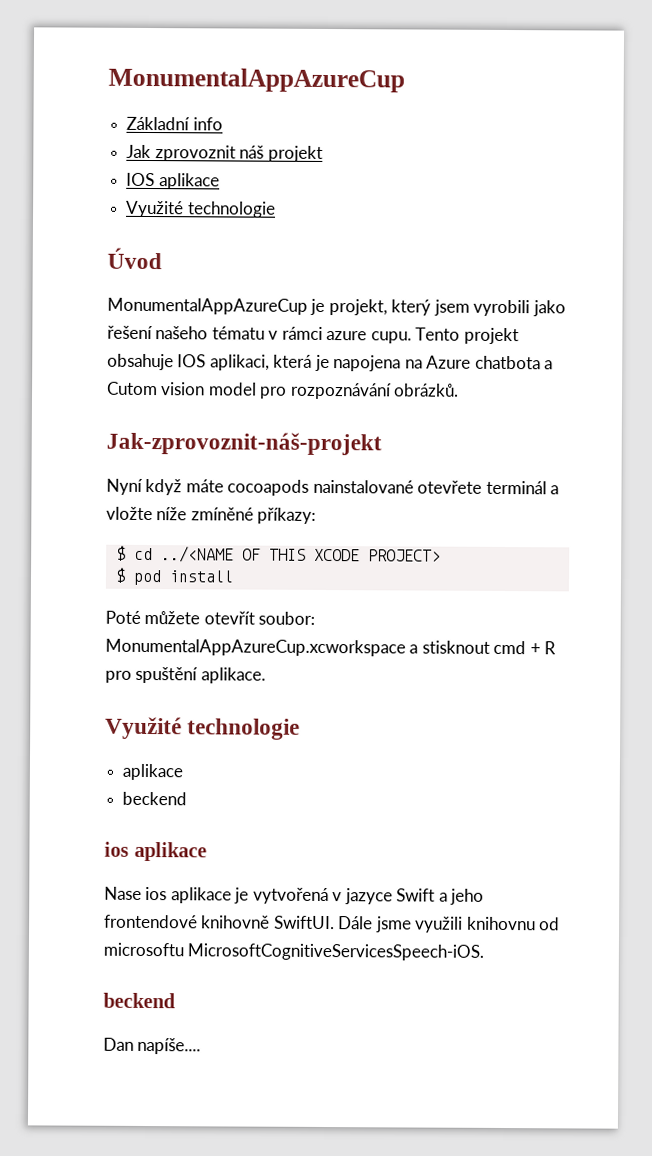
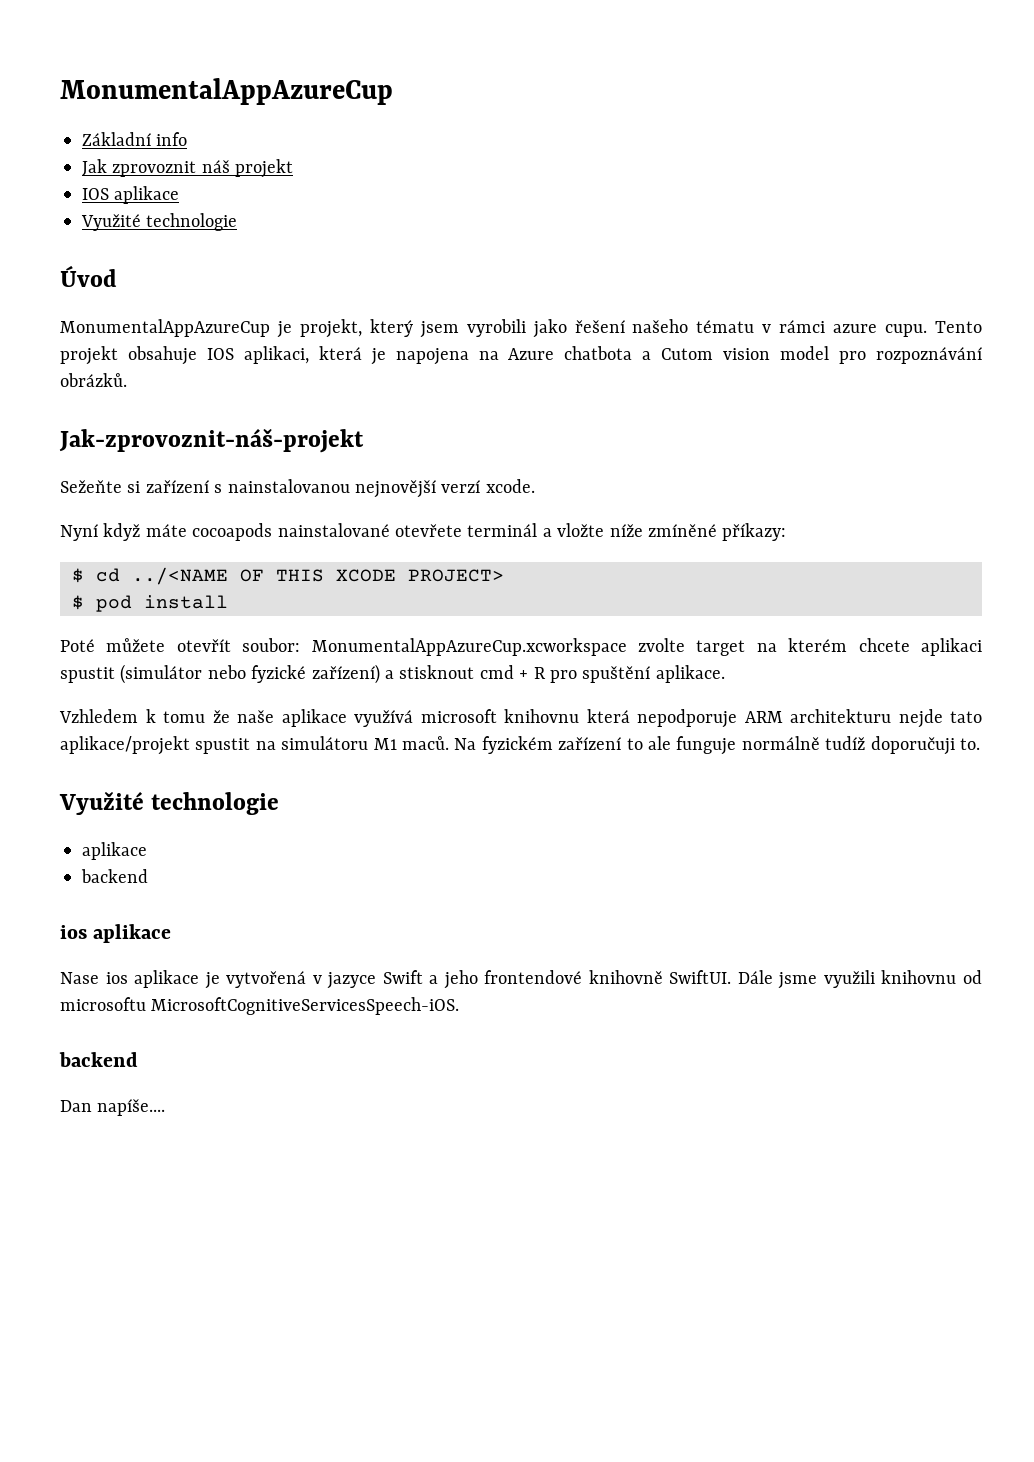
(382, 443) none -> [60,479,535,498] // Sežeňte si zařízení s nainstalovanou nejnovější verzí xcode.
(406, 647) none -> [638,638,982,656] [60,664,380,684] zvolte target na kterém chcete aplikaci spustit (simulátor nebo fyzické zařízení)
(266, 675) none -> [59,709,982,728] [60,736,980,755] // Vzhledem k tomu že naše aplikace využívá microsoft knihovnu která nepodporuje ARM architekturu nejde tato aplikace/projekt spustit na simulátoru M1 maců. Na fyzickém zařízení to ale funguje normálně tudíž doporučuji to.
[122,791,188,806] beckend -> [81,869,148,883] backend
[103,992,176,1009] beckend -> [59,1052,138,1067] backend

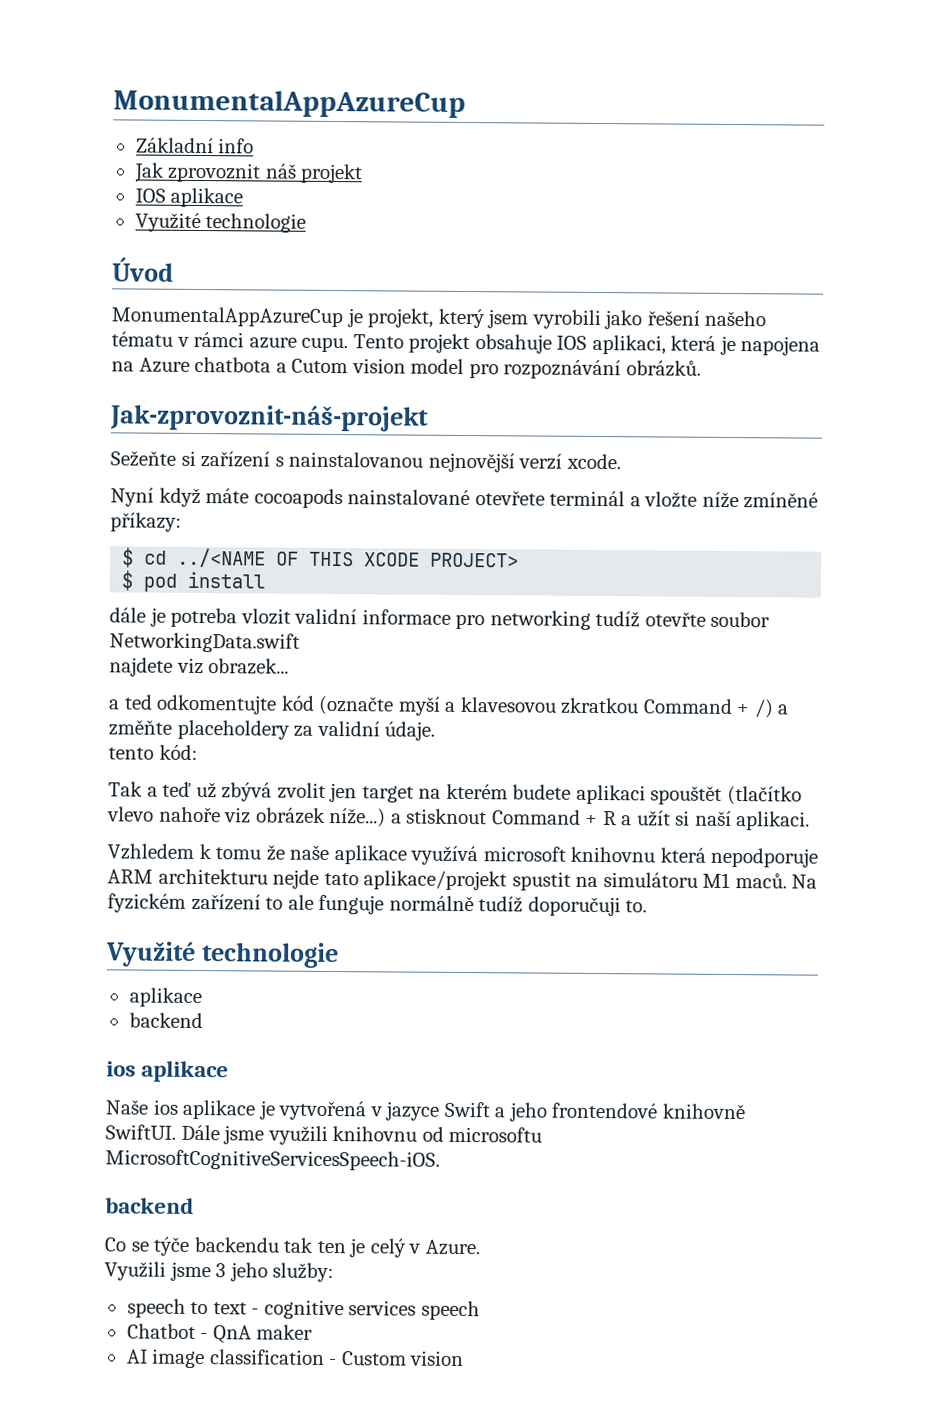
[60,638,982,656] [60,664,380,684] Poté můžete otevřít soubor: MonumentalAppAzureCup.xcworkspace zvolte target na kterém chcete aplikaci spustit (simulátor nebo fyzické zařízení) -> [109,607,771,630] [109,632,300,653] [109,657,290,677] [108,694,789,719] [108,719,436,741] [108,744,198,760] [108,781,802,806] [107,806,387,828] dále je potreba vlozit validní informace pro networking tudíž otevřte soubor NetworkingData.swift // najdete viz obrazek... // a ted odkomentujte kód (označte myší a klavesovou zkratkou Command + /) a změňte placeholdery za validní údaje. // tento kód: // Tak a teď už zbývá zvolit jen target na kterém budete aplikaci spouštět (tlačítko vlevo nahoře viz obrázek níže...)
[479,665,514,679] cmd -> [491,809,581,825] Command
[549,665,725,683] pro spuštění aplikace. -> [621,810,811,831] a užít si naší aplikaci.
[60,972,99,984] Nase -> [105,1099,149,1115] Naše
[60,1099,166,1116] Dan napíše.... -> [104,1236,480,1258] [104,1261,335,1283] [126,1298,480,1321] [126,1323,314,1344] [126,1348,465,1369] Co se týče backendu tak ten je celý v Azure. // Využili jsme 3 jeho služby: // speech to text - cognitive services speech // Chatbot - QnA maker // AI image classification - Custom vision

